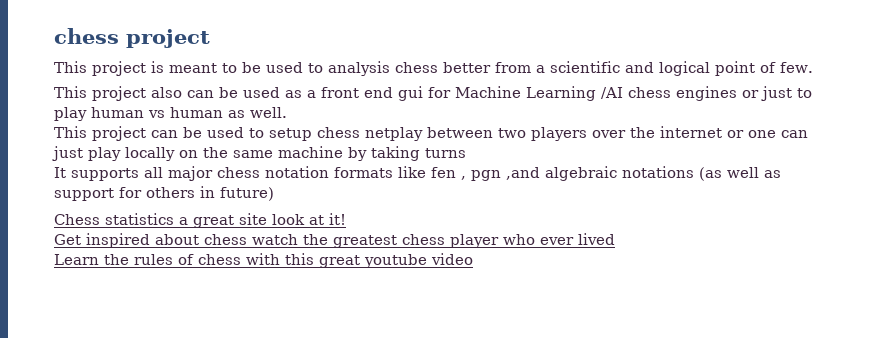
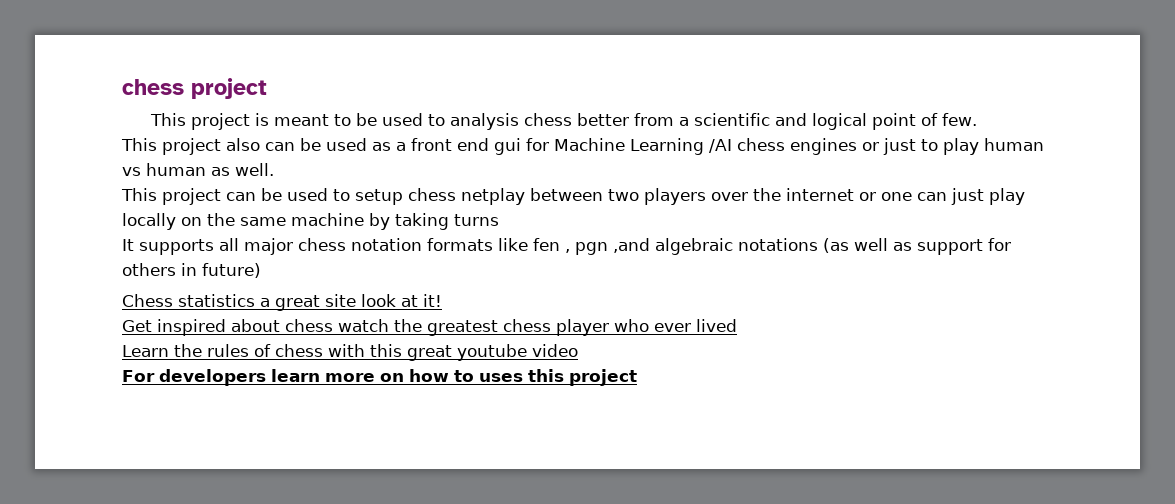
(473, 259) none -> [122,369,637,386] // For developers learn more on how to uses this project

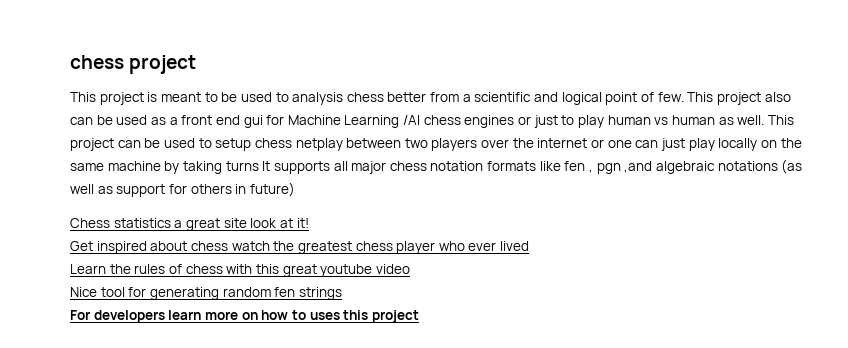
(977, 119) // -> (684, 97) none
(274, 169) // -> (765, 120) none
(499, 220) // -> (259, 166) none
(578, 350) none -> [70,287,342,300] // Nice tool for generating random fen strings

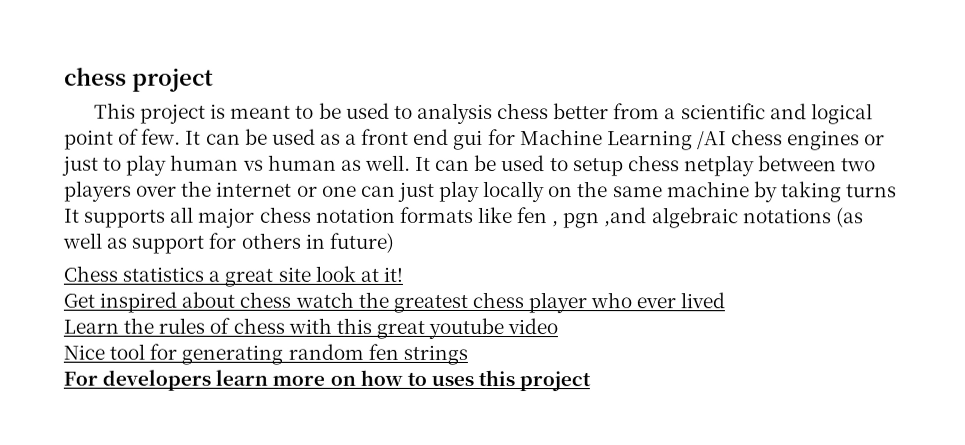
[687,92,791,105] This project also -> [185,130,202,145] It
[767,115,794,125] [70,138,114,151] This project -> [415,156,432,171] It

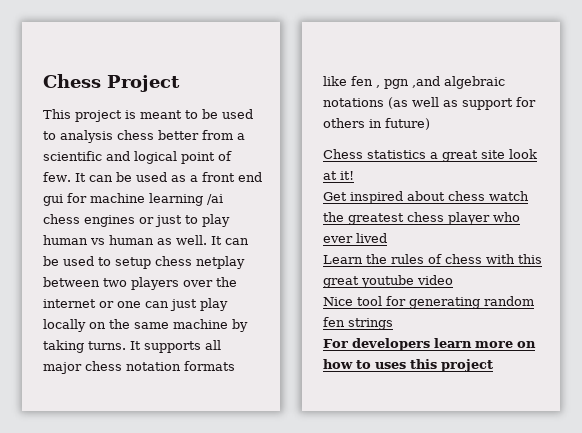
[64,67,214,92] chess project -> [43,74,180,92] Chess Project
[519,129,727,151] Machine Learning /AI -> [90,193,223,206] machine learning /ai
[846,184,898,198] turns -> [88,341,126,350] turns.

